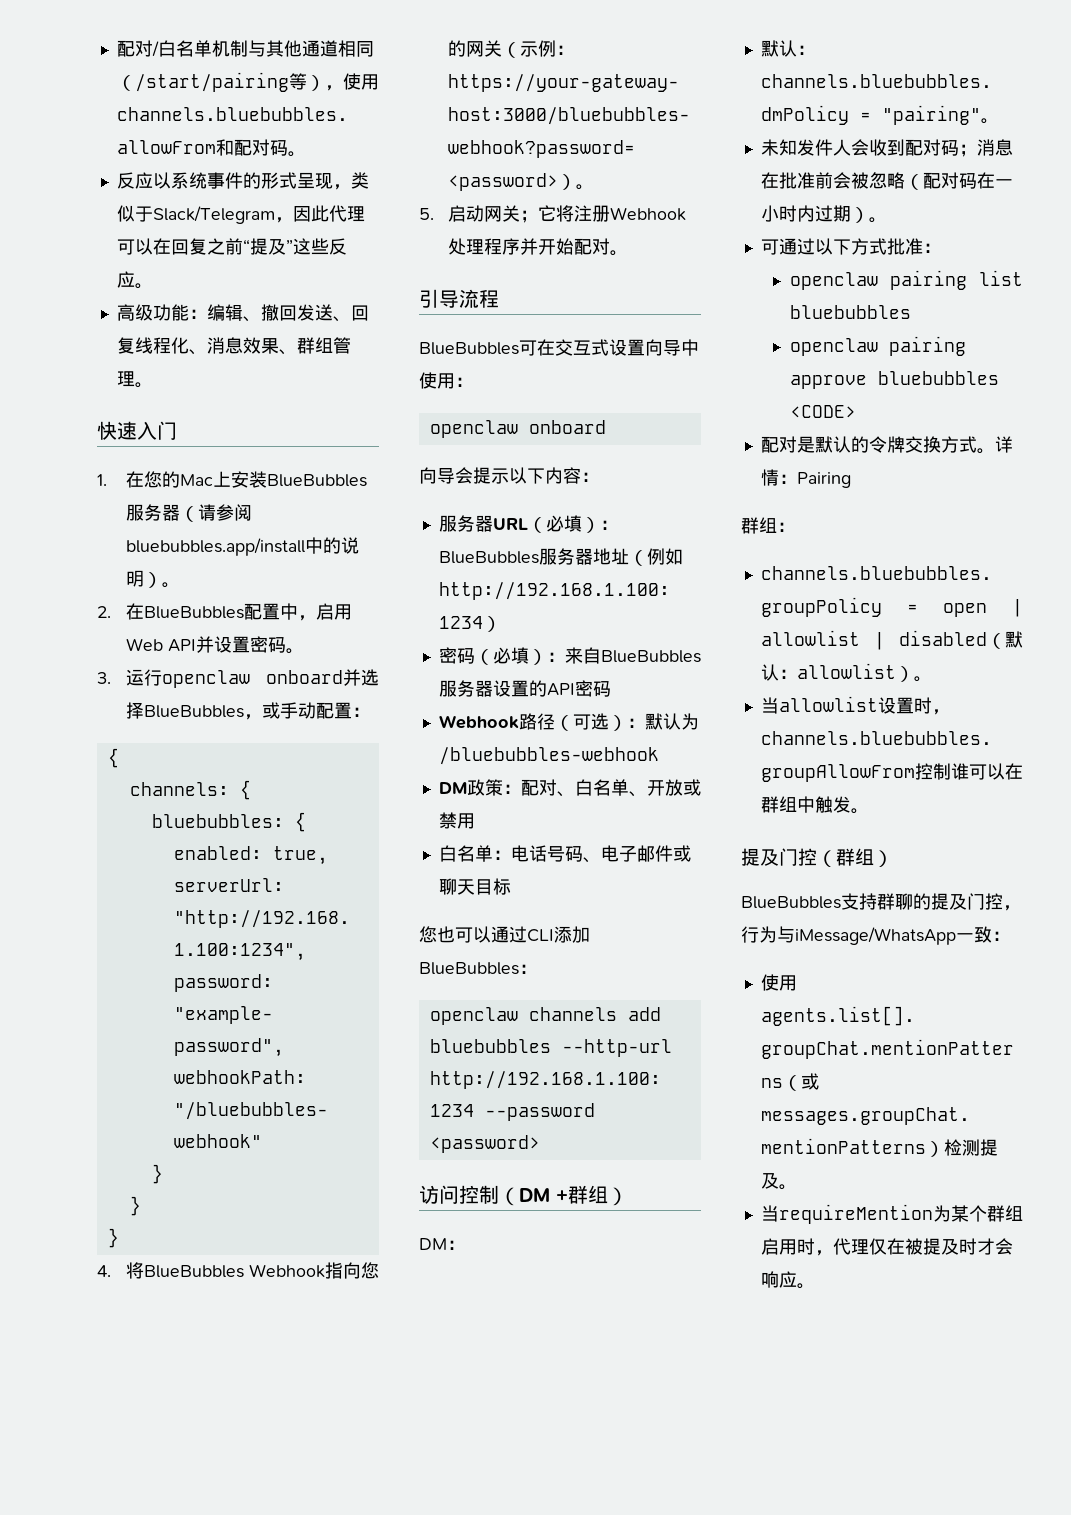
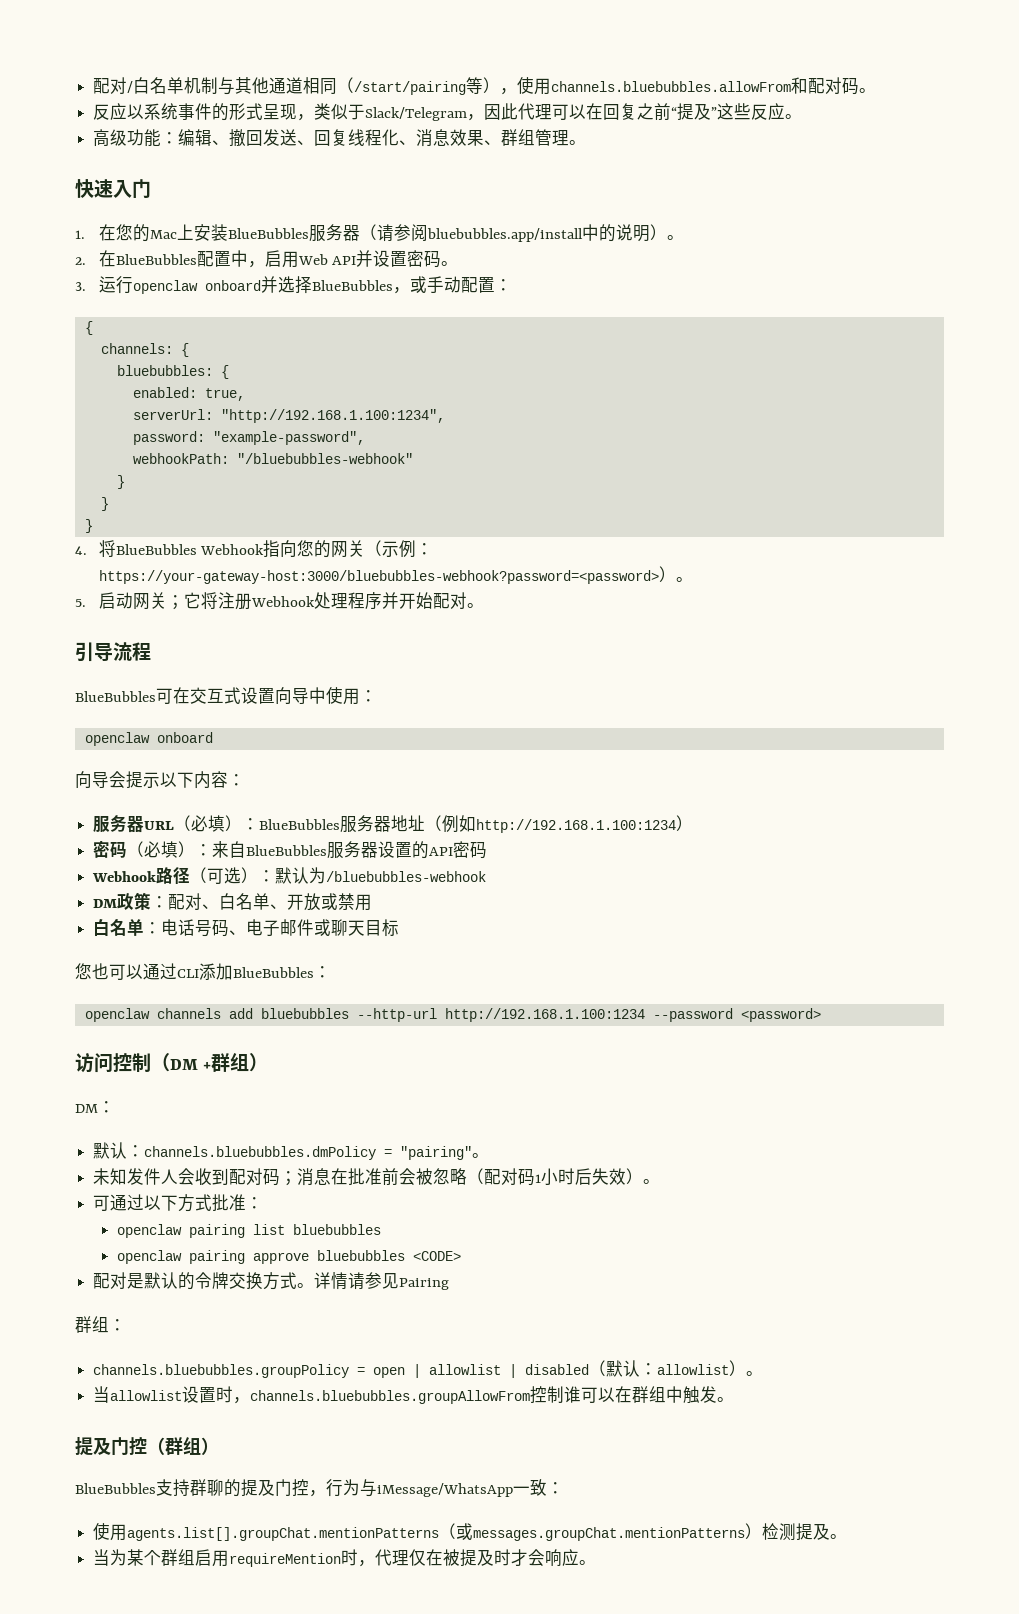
[976,172,1013,189] [760,205,851,222] 在一小时内过期 -> [535,1168,627,1186] 1小时后失效
[778,474,797,484] ： -> [348,1272,400,1290] 请参见
[778,1204,933,1224] requireMention -> (111, 1557) none
(797, 1247) none -> [229,1553,342,1567] requireMention

